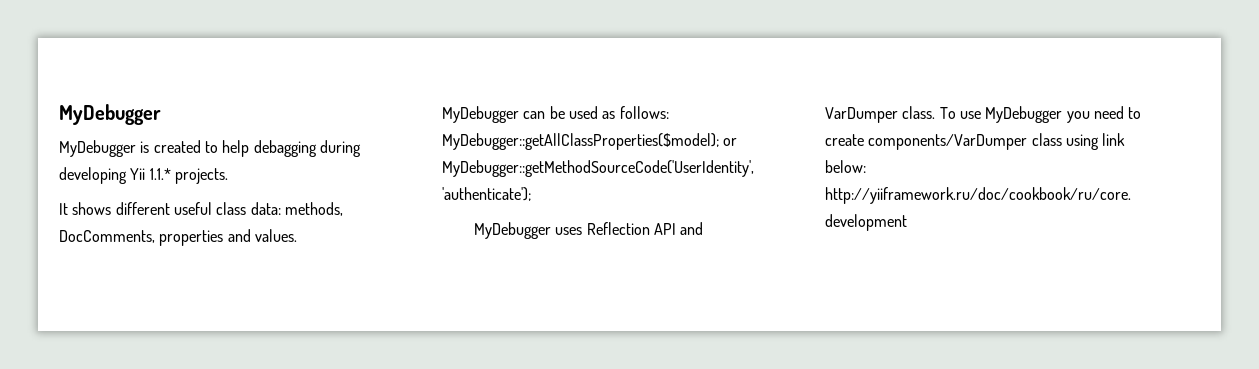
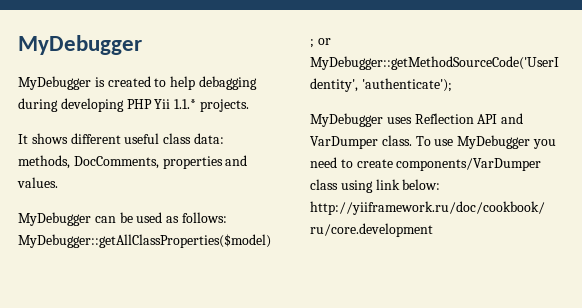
(127, 175) none -> [126,99,152,109] PHP

